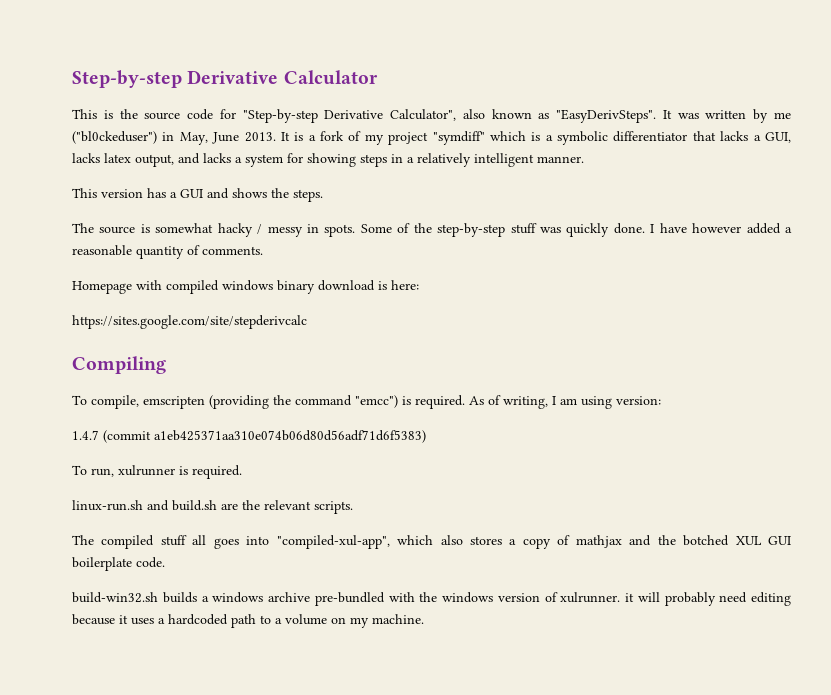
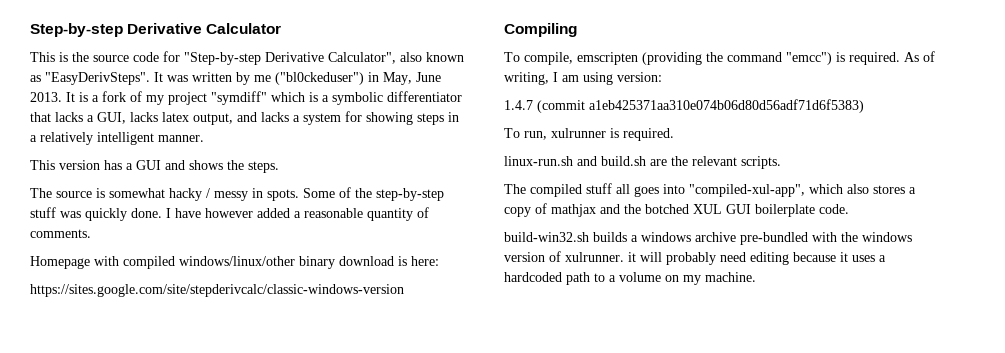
[222,280,273,291] windows -> [179,256,295,266] windows/linux/other
[72,315,307,329] https://sites.google.com/site/stepderivcalc -> [30,284,404,297] https://sites.google.com/site/stepderivcalc/classic-windows-version

